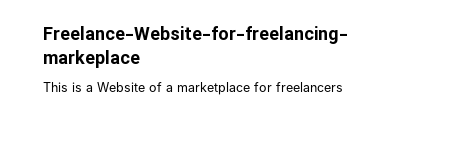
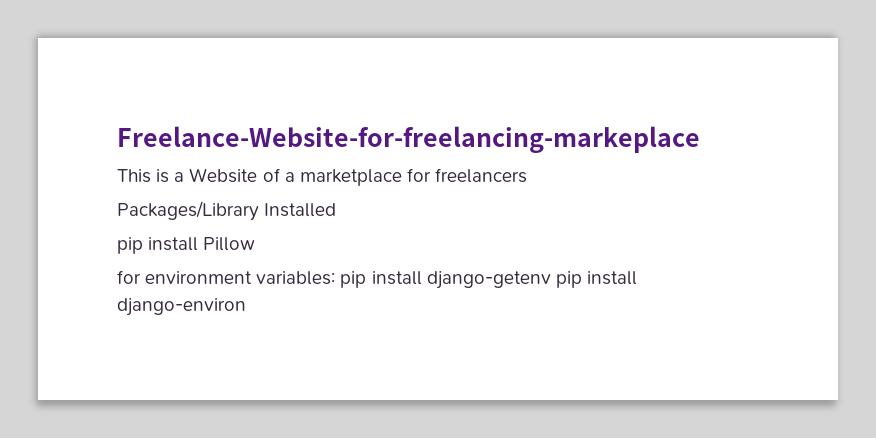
(343, 87) none -> [117,201,337,221] [117,237,256,254] [117,270,637,289] [117,298,246,316] // Packages/Library Installed // pip install Pillow // for environment variables: pip install django-getenv pip install django-environ

